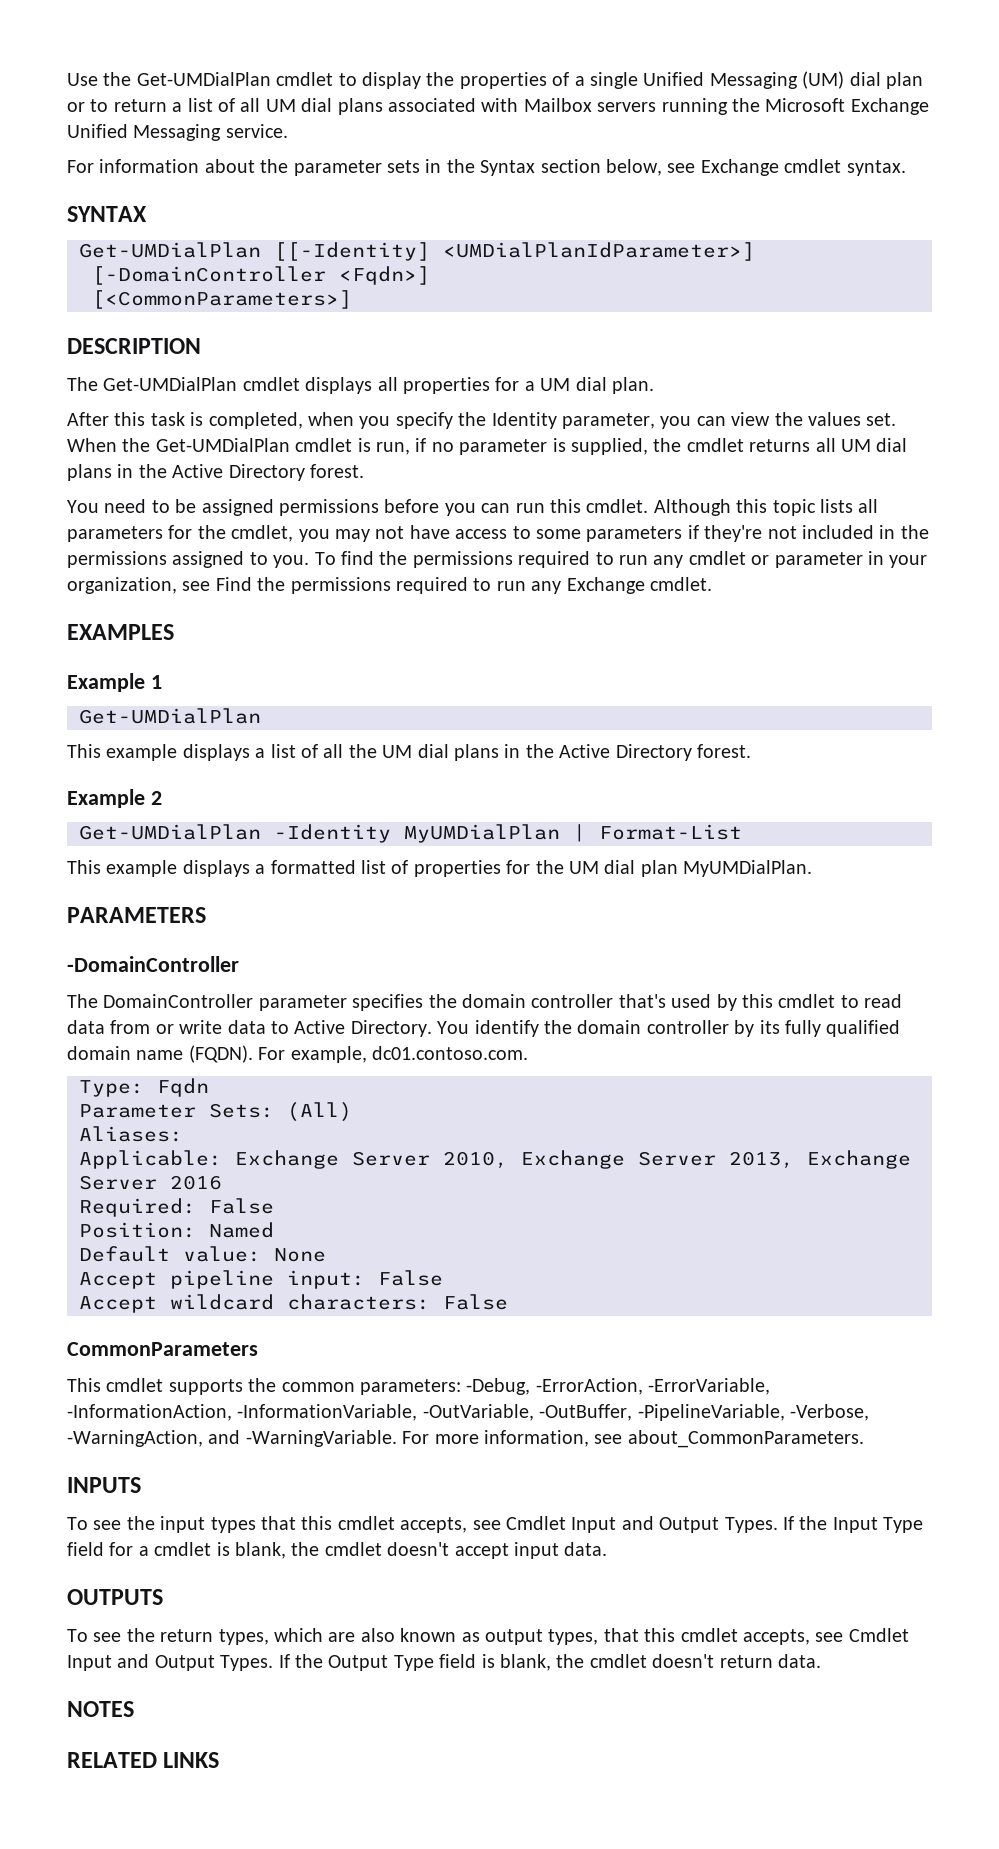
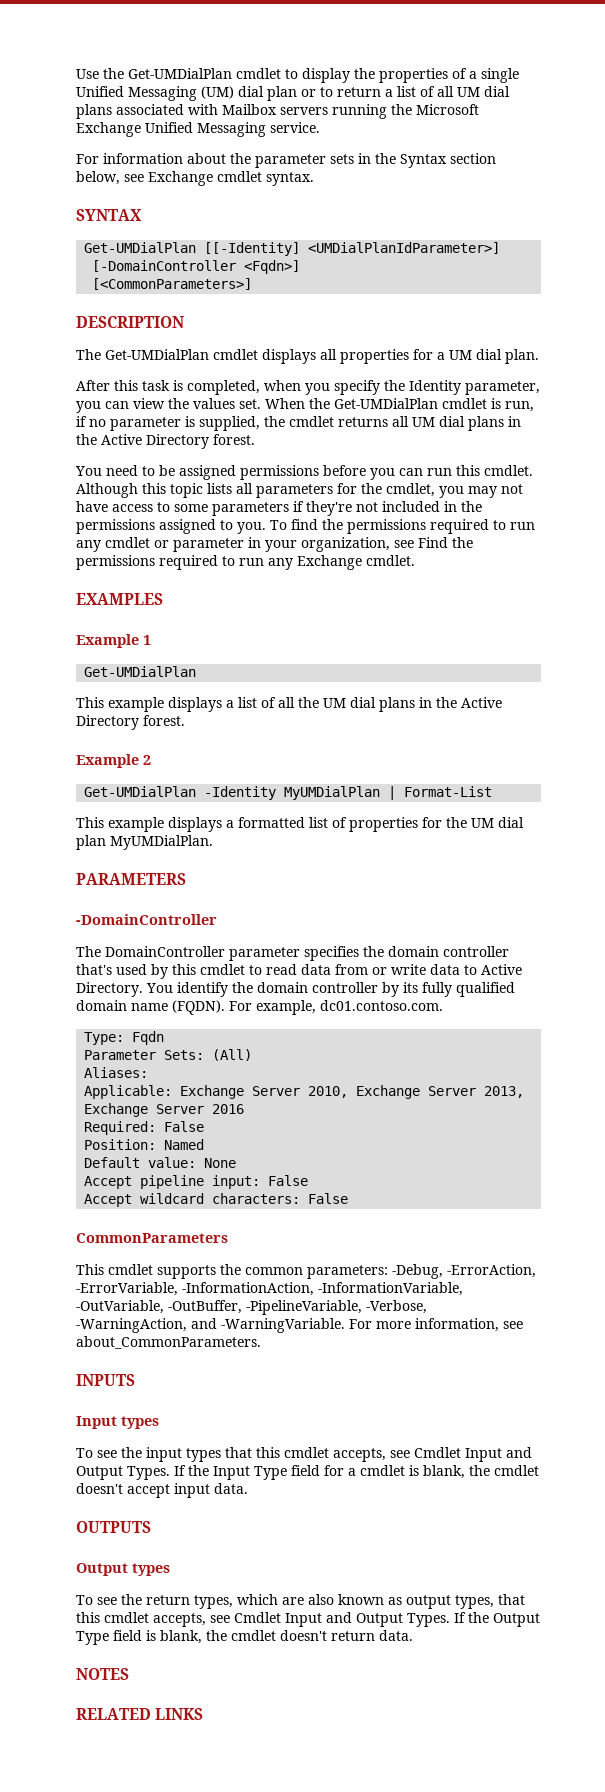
(141, 1485) none -> [76,1416,159,1429] // Input types
(163, 1597) none -> [76,1563,170,1576] // Output types

